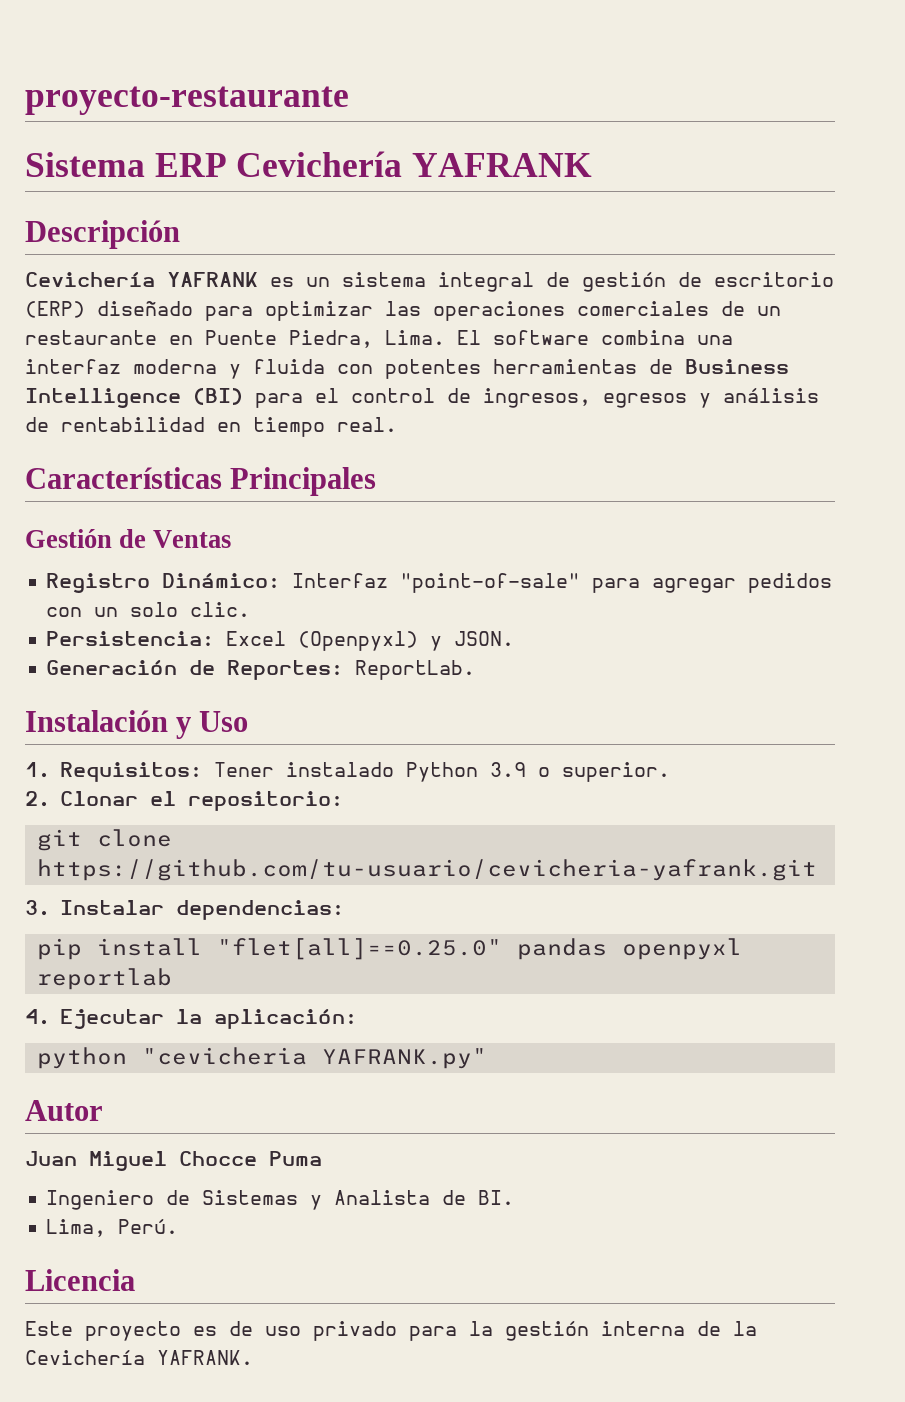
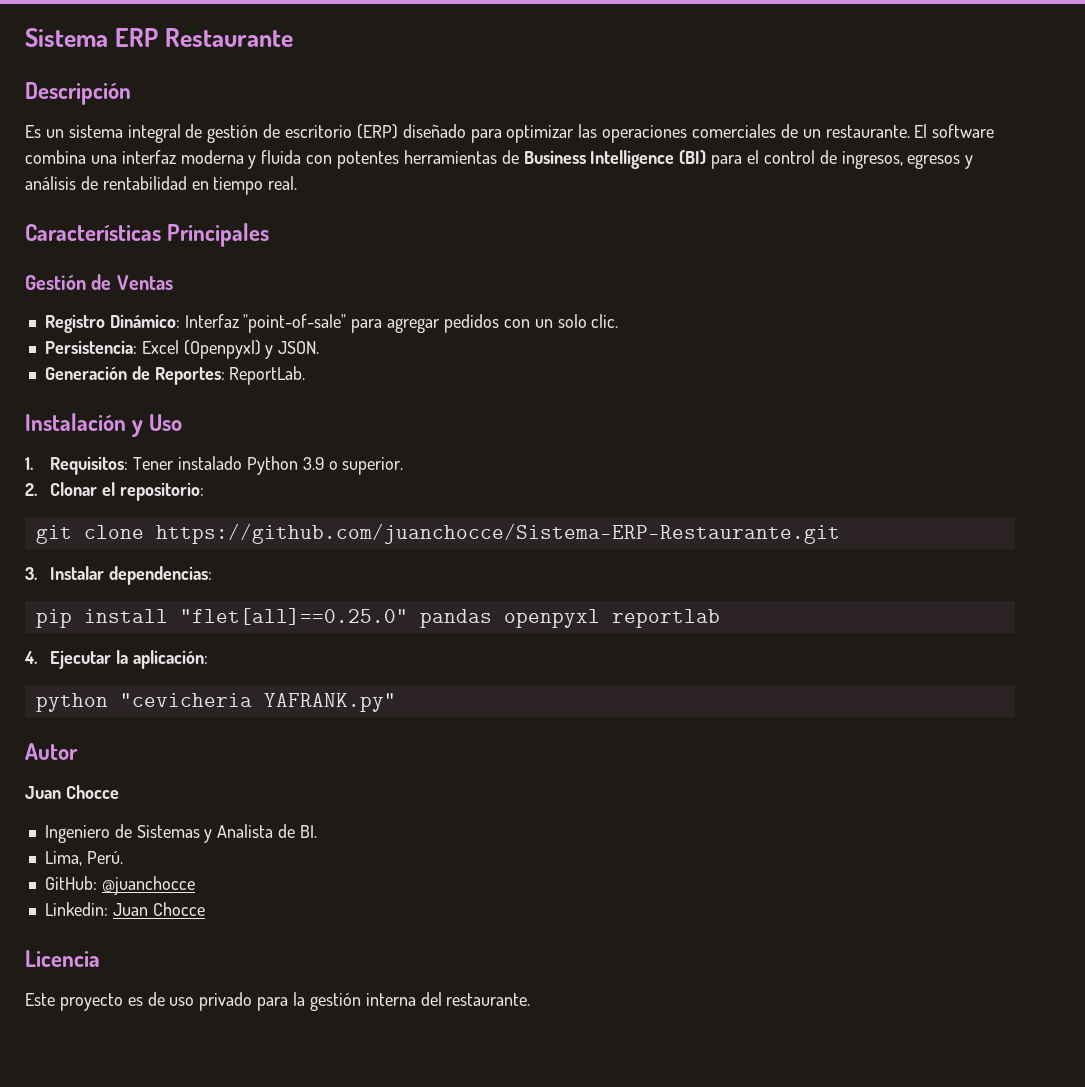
[25,86,349,115] proyecto-restaurante // -> (25, 37) none
[236,151,592,177] Cevichería YAFRANK -> [164,28,293,47] Restaurante
[25,272,294,287] Cevichería YAFRANK es -> [25,125,41,138] Es
[25,330,445,348] restaurante en Puente Piedra, Lima. -> [825,125,910,138] restaurante.
[36,859,817,881] https://github.com/tu-usuario/cevicheria-yafrank.git -> [155,523,840,544] https://github.com/juanchocce/Sistema-ERP-Restaurante.git
[89,1151,322,1171] Miguel Chocce Puma -> [65,785,119,799] Chocce
(179, 1226) none -> [44,876,195,895] [44,902,205,916] // GitHub: @juanchocce // Linkedin: Juan Chocce
[697,1321,757,1336] [25,1350,253,1365] de la Cevichería YAFRANK. -> [420,992,531,1006] del restaurante.

